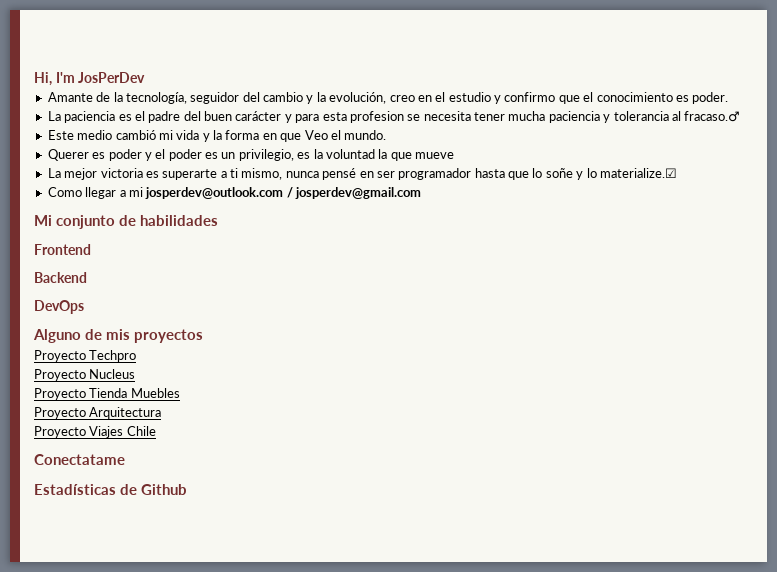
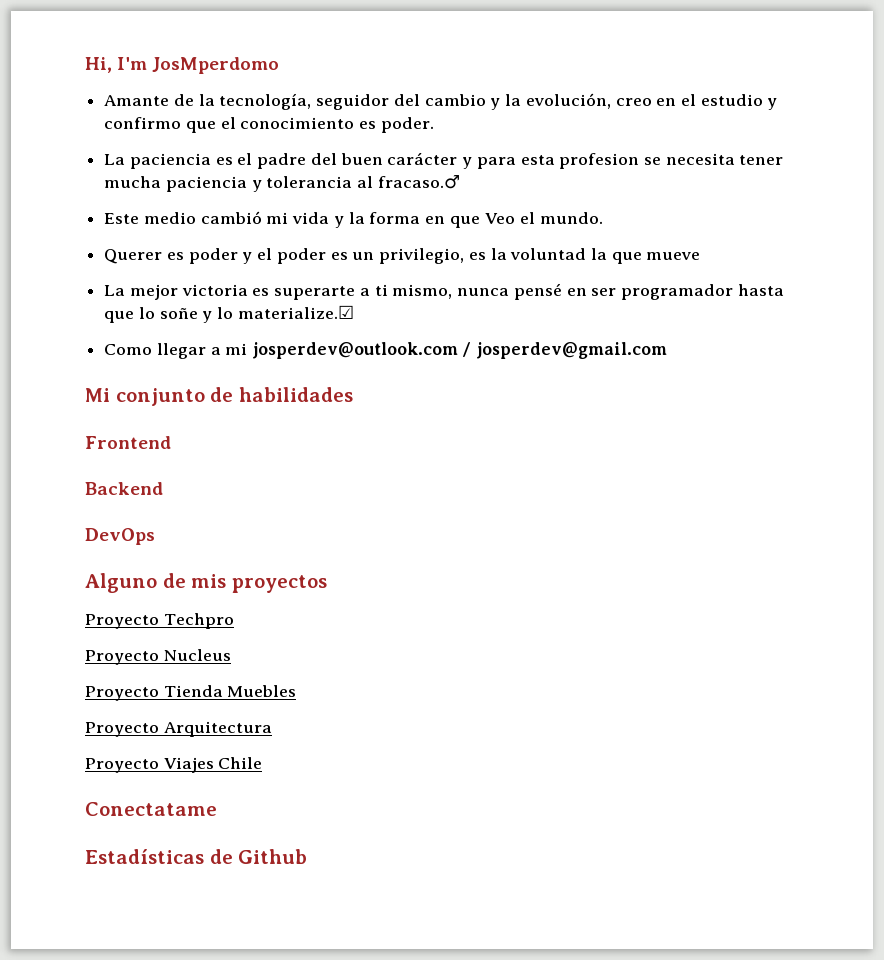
[78,72,146,83] JosPerDev -> [152,57,280,74] JosMperdomo

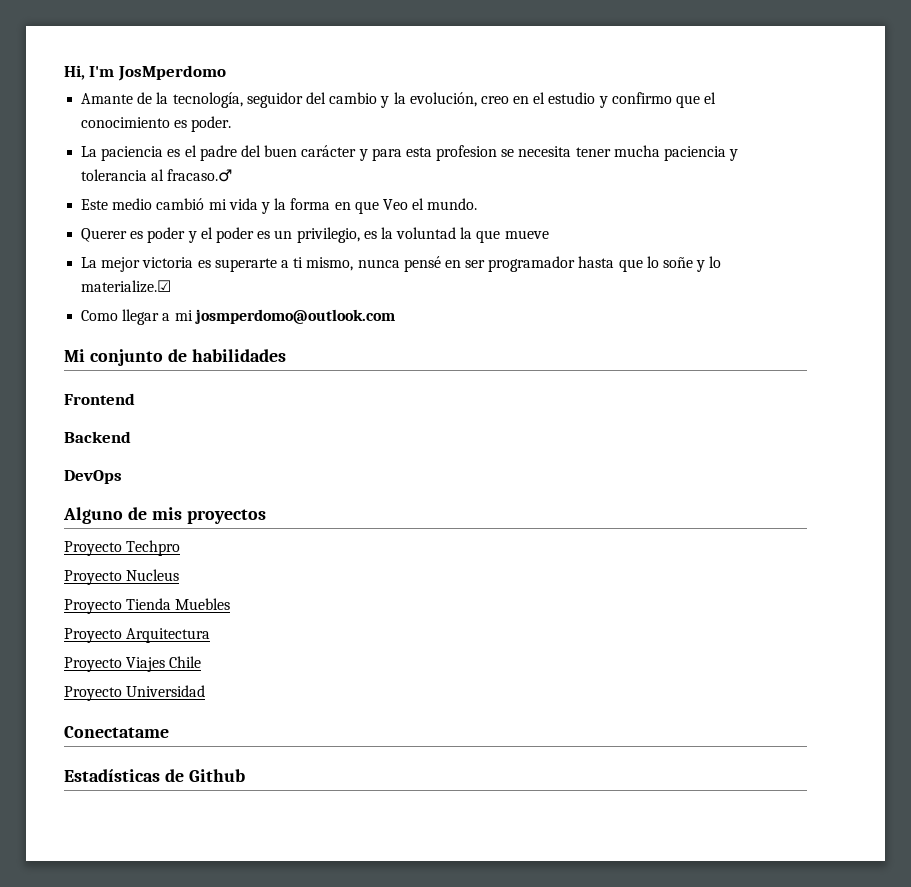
[252,342,667,359] josperdev@outlook.com / josperdev@gmail.com -> [194,309,395,324] josmperdomo@outlook.com
(263, 763) none -> [64,685,206,701] // Proyecto Universidad

